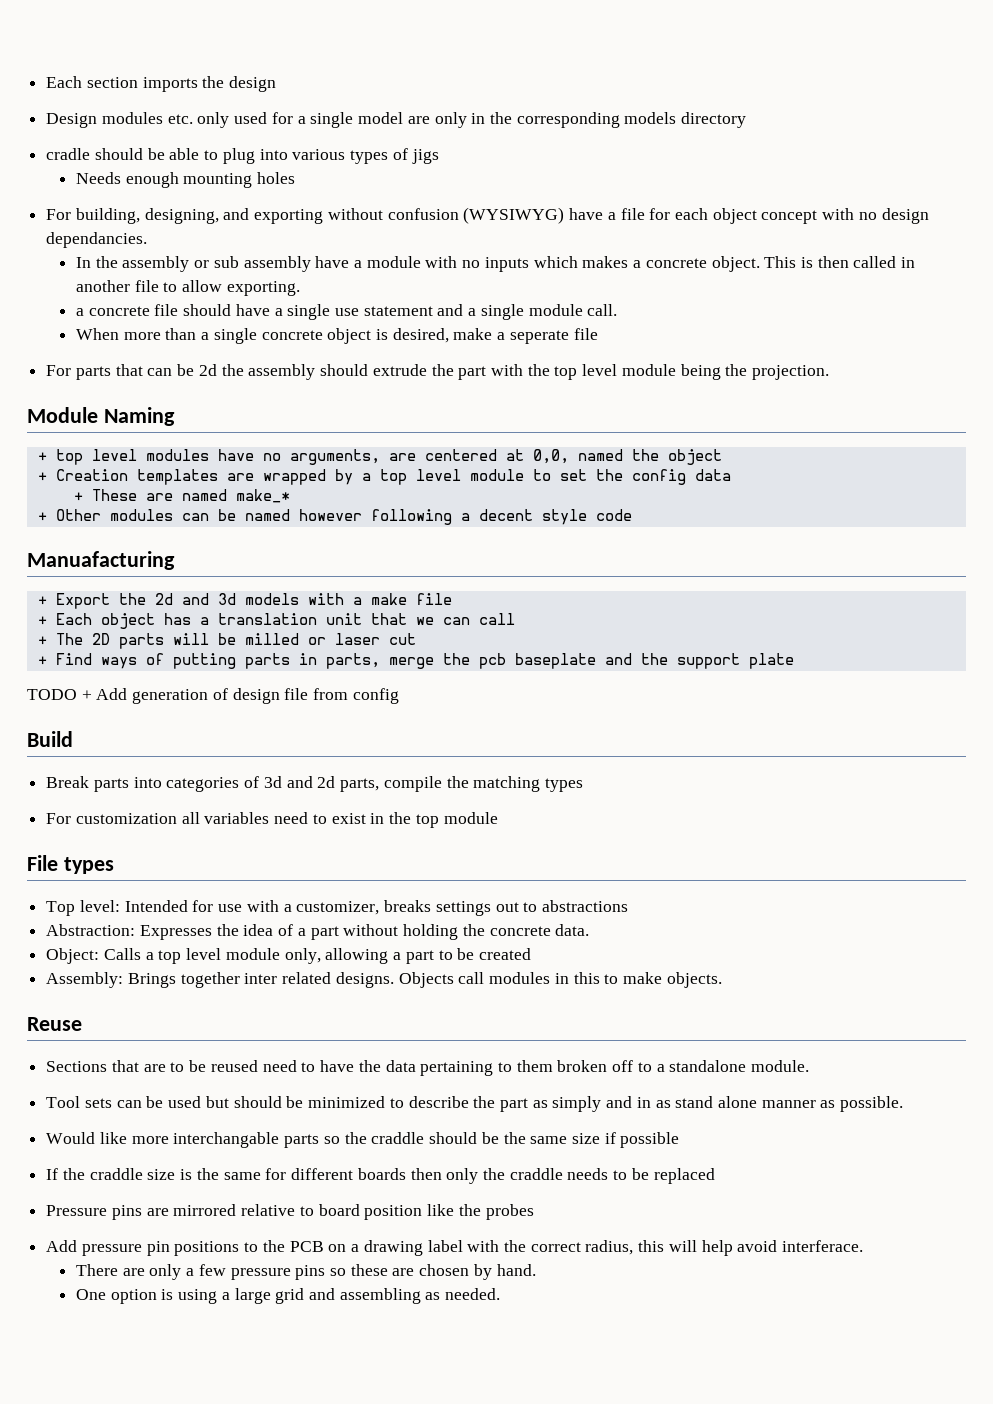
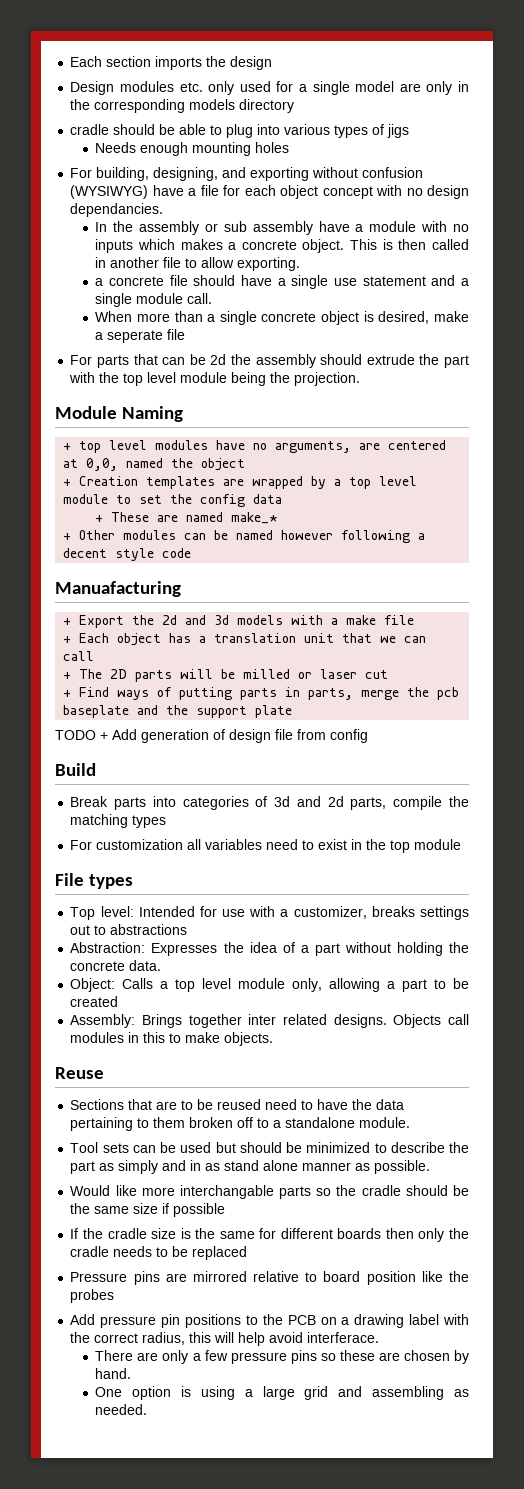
[371,1132,425,1144] craddle -> [361,1185,401,1196] cradle
[89,1168,143,1180] craddle -> [107,1228,147,1239] cradle
[509,1168,563,1180] craddle -> [70,1246,110,1257] cradle

